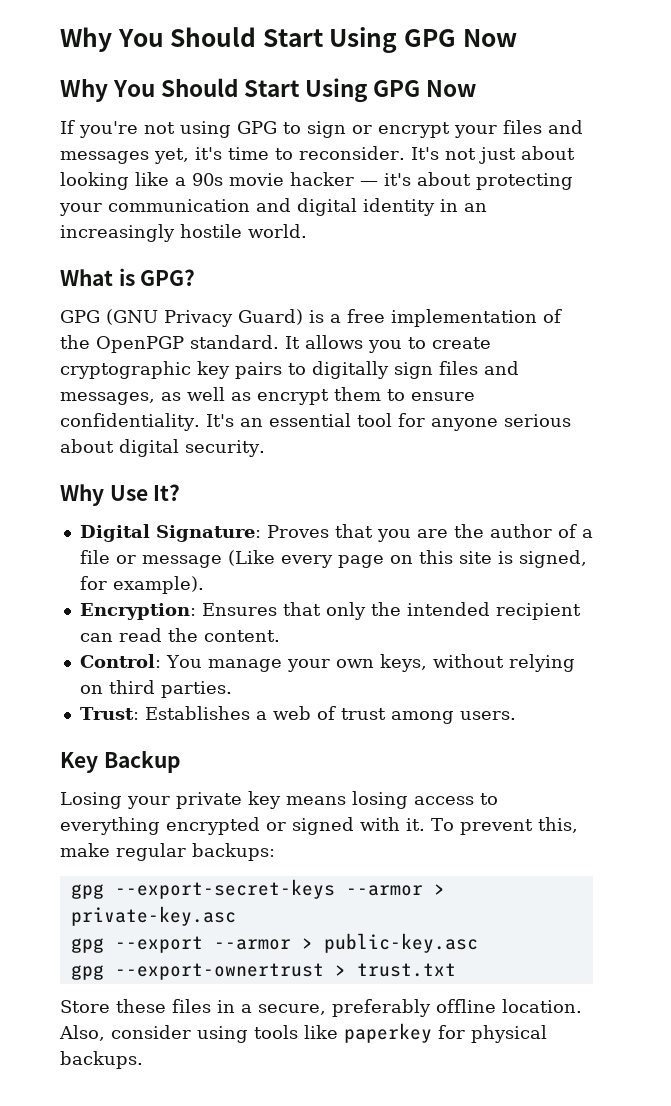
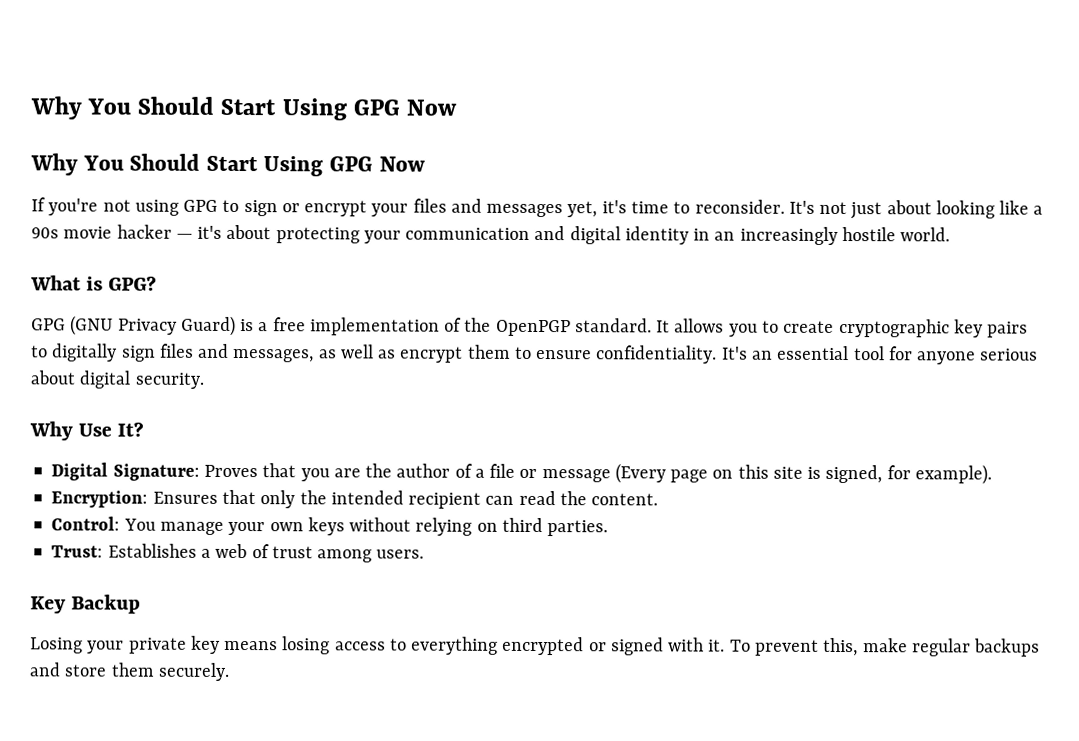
[227,550,333,568] (Like every -> [614,463,666,484] (Every
[379,654,427,672] keys, -> [307,517,345,536] keys
[192,843,275,861] [70,879,445,899] [70,906,236,926] [70,933,478,953] [70,963,456,980] [60,999,582,1017] [59,1023,547,1043] [60,1051,143,1069] backups: // gpg --export-secret-keys --armor > private-key.asc // gpg --export --armor > public-key.asc // gpg --export-ownertrust > trust.txt // Store these files in a secure, preferably offline location. Also, consider using tools like paperkey for physical backups. -> [974,638,1041,657] [29,662,230,681] backups and store them securely.

